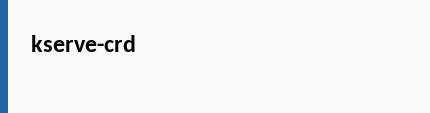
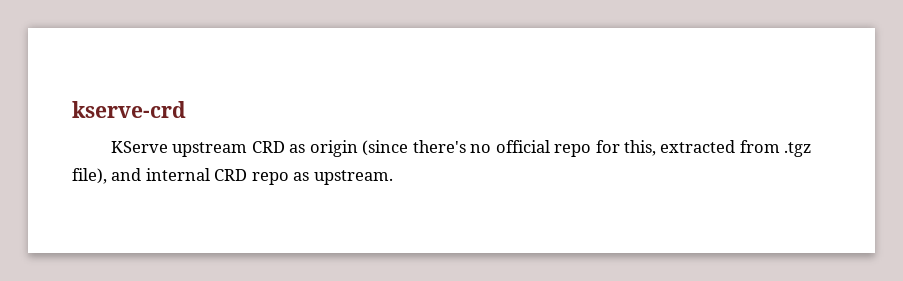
(136, 43) none -> [110,140,812,157] [72,168,393,185] // KServe upstream CRD as origin (since there's no official repo for this, extracted from .tgz file), and internal CRD repo as upstream.

